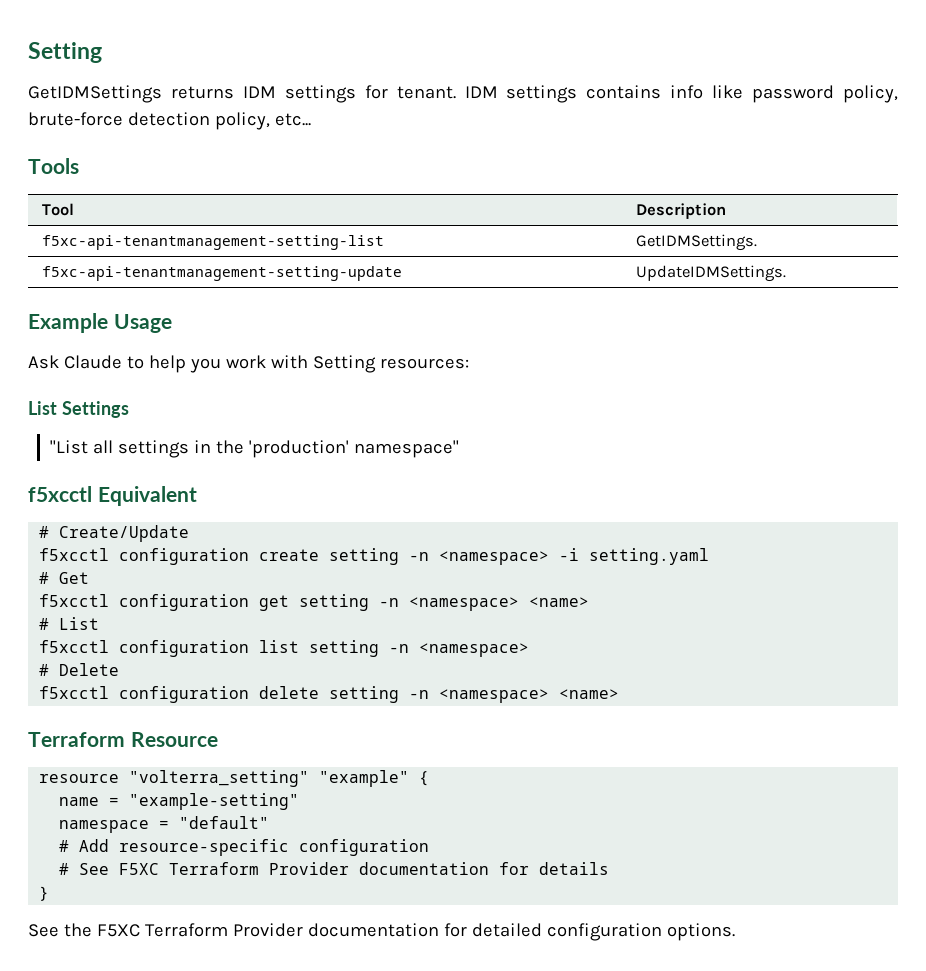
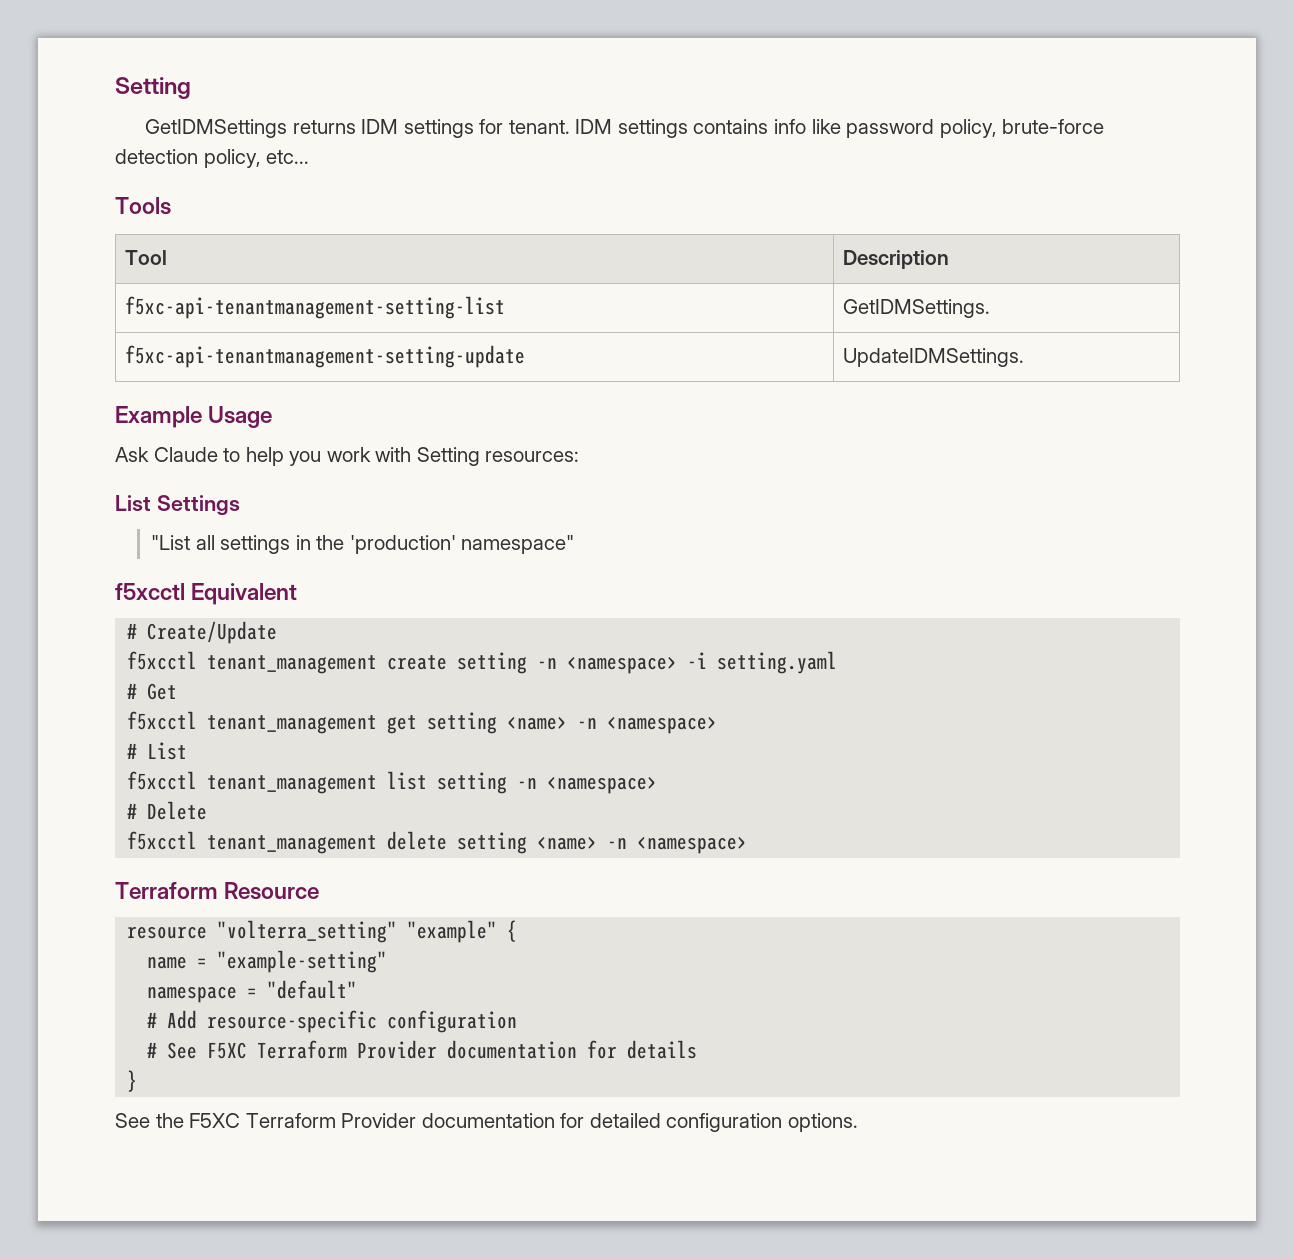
[119,548,250,565] configuration -> [207,655,378,674] tenant_management
[119,594,250,611] configuration -> [207,715,378,734] tenant_management
[379,597,590,611] -n <namespace> <name> -> [507,716,718,734] <name> -n <namespace>
[119,640,250,657] configuration -> [207,775,378,794] tenant_management
[119,686,250,703] configuration -> [207,835,378,854] tenant_management
[409,689,620,703] -n <namespace> <name> -> [537,836,748,854] <name> -n <namespace>

